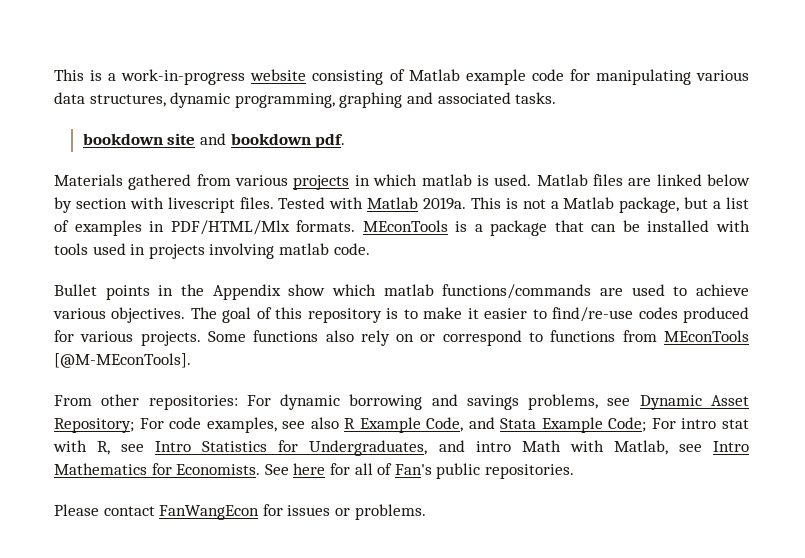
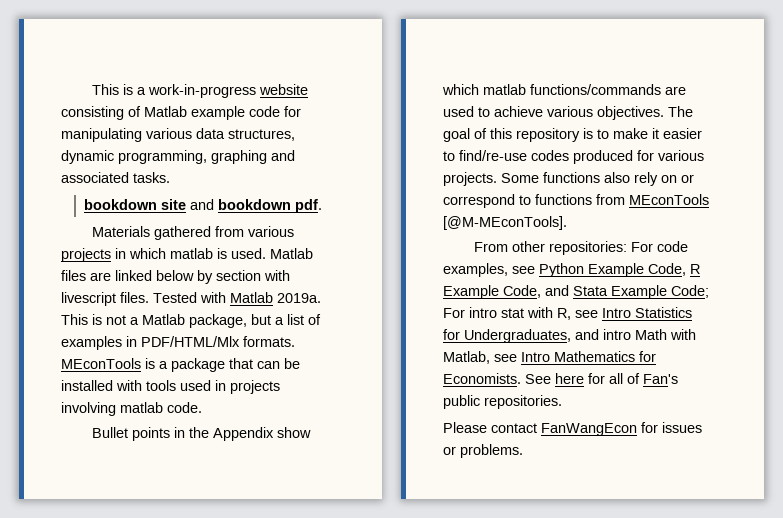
[280,394,749,410] [54,417,339,433] dynamic borrowing and savings problems, see Dynamic Asset Repository; For code examples, see also -> [657,241,689,252] [443,263,686,277] code examples, see Python Example Code,

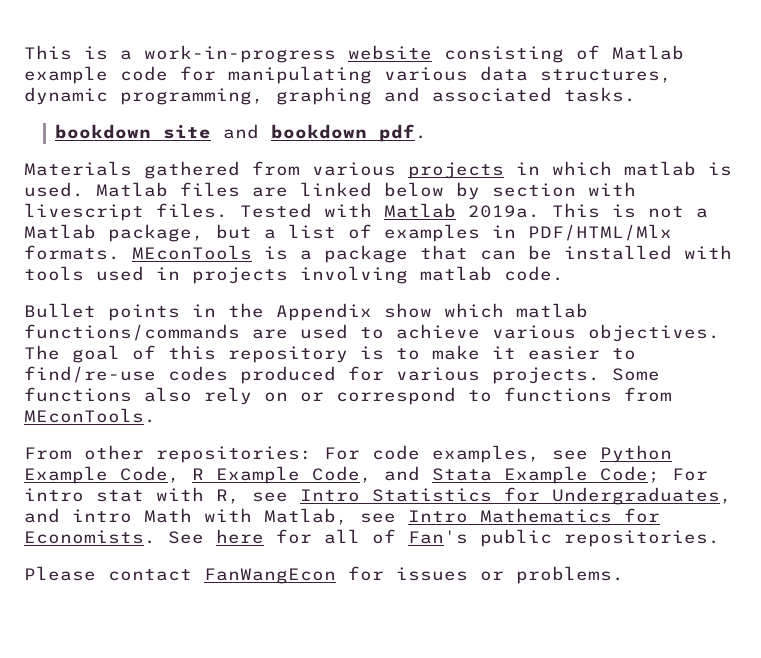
[629,194,709,205] [443,216,567,230] MEconTools [@M-MEconTools]. -> [24,408,156,423] MEconTools.

